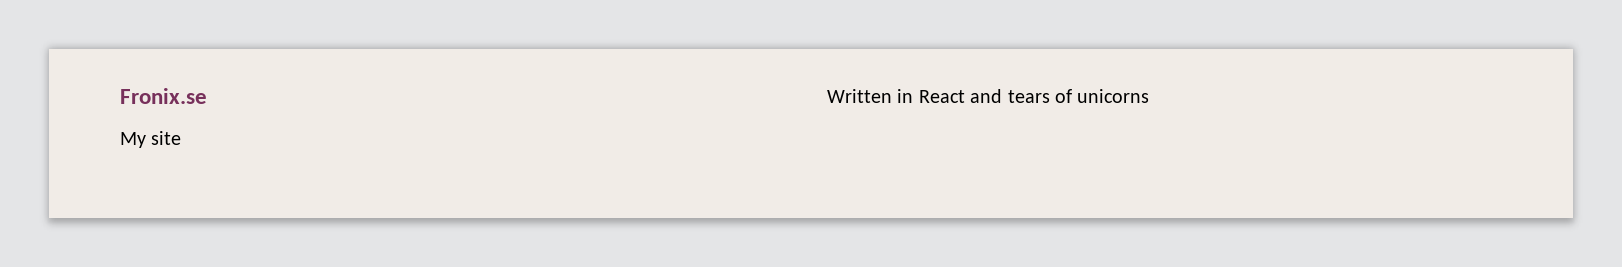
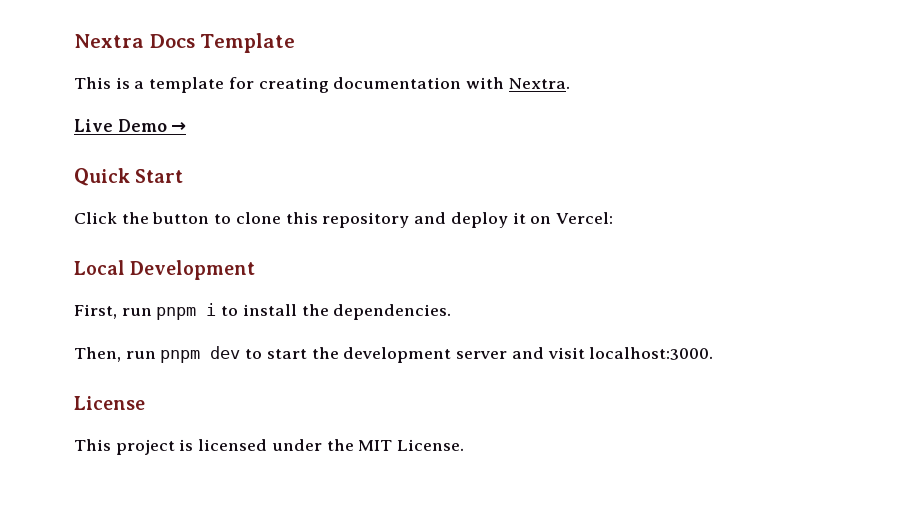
[120,88,207,104] [120,131,182,148] [827,89,1150,103] Fronix.se // My site // Written in React and tears of unicorns -> [74,33,296,53] [74,77,570,93] [74,119,187,132] [74,168,184,186] [74,212,613,228] [74,260,256,280] [74,303,452,320] [74,346,714,363] [74,396,145,410] [74,439,465,455] Nextra Docs Template // This is a template for creating documentation with Nextra. // Live Demo → // Quick Start // Click the button to clone this repository and deploy it on Vercel: // Local Development // First, run pnpm i to install the dependencies. // Then, run pnpm dev to start the development server and visit localhost:3000. // License // This project is licensed under the MIT License.

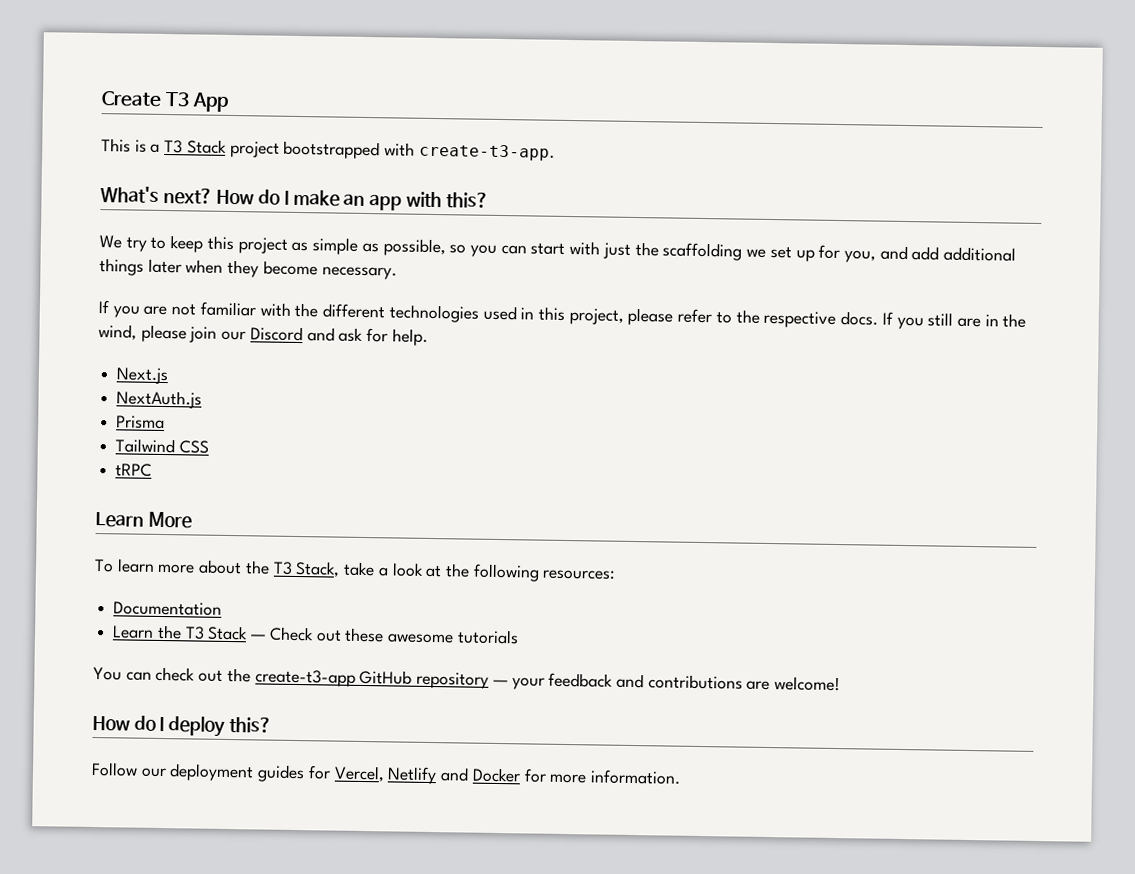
[74,33,296,53] Nextra Docs Template -> [101,91,229,112] Create T3 App
[149,77,570,93] [74,119,187,132] [74,168,184,186] [74,212,613,228] [74,260,256,280] [74,303,452,320] [74,346,714,363] [74,396,145,410] [74,439,465,455] template for creating documentation with Nextra. // Live Demo → // Quick Start // Click the button to clone this repository and deploy it on Vercel: // Local Development // First, run pnpm i to install the dependencies. // Then, run pnpm dev to start the development server and visit localhost:3000. // License // This project is licensed under the MIT License. -> [164,139,555,161] [100,186,489,211] [99,235,1017,263] [99,258,397,280] [98,300,1027,330] [98,324,428,346] [116,367,169,385] [116,390,203,409] [116,415,166,430] [115,438,209,454] [115,463,153,477] [95,511,192,529] [94,558,617,582] [113,601,223,616] [112,624,519,645] [93,666,841,692] [92,715,272,737] [91,761,681,785] T3 Stack project bootstrapped with create-t3-app. // What's next? How do I make an app with this? // We try to keep this project as simple as possible, so you can start with just the scaffolding we set up for you, and add additional things later when they become necessary. // If you are not familiar with the different technologies used in this project, please refer to the respective docs. If you still are in the wind, please join our Discord and ask for help. // Next.js // NextAuth.js // Prisma // Tailwind CSS // tRPC // Learn More // To learn more about the T3 Stack, take a look at the following resources: // Documentation // Learn the T3 Stack — Check out these awesome tutorials // You can check out the create-t3-app GitHub repository — your feedback and contributions are welcome! // How do I deploy this? // Follow our deployment guides for Vercel, Netlify and Docker for more information.

